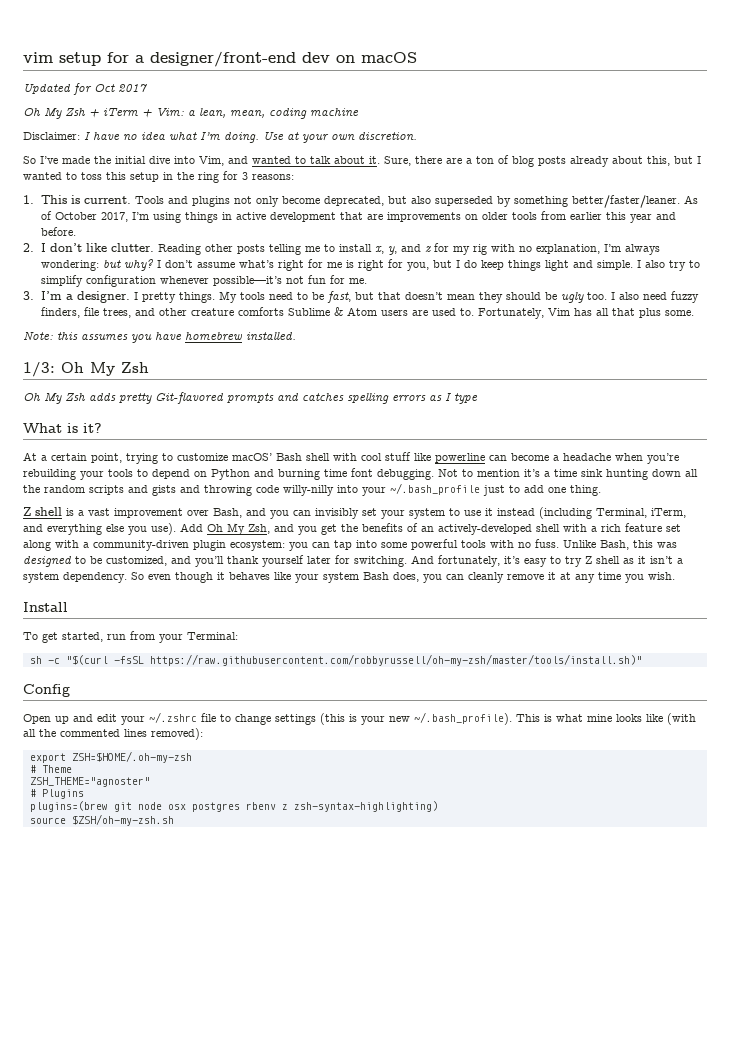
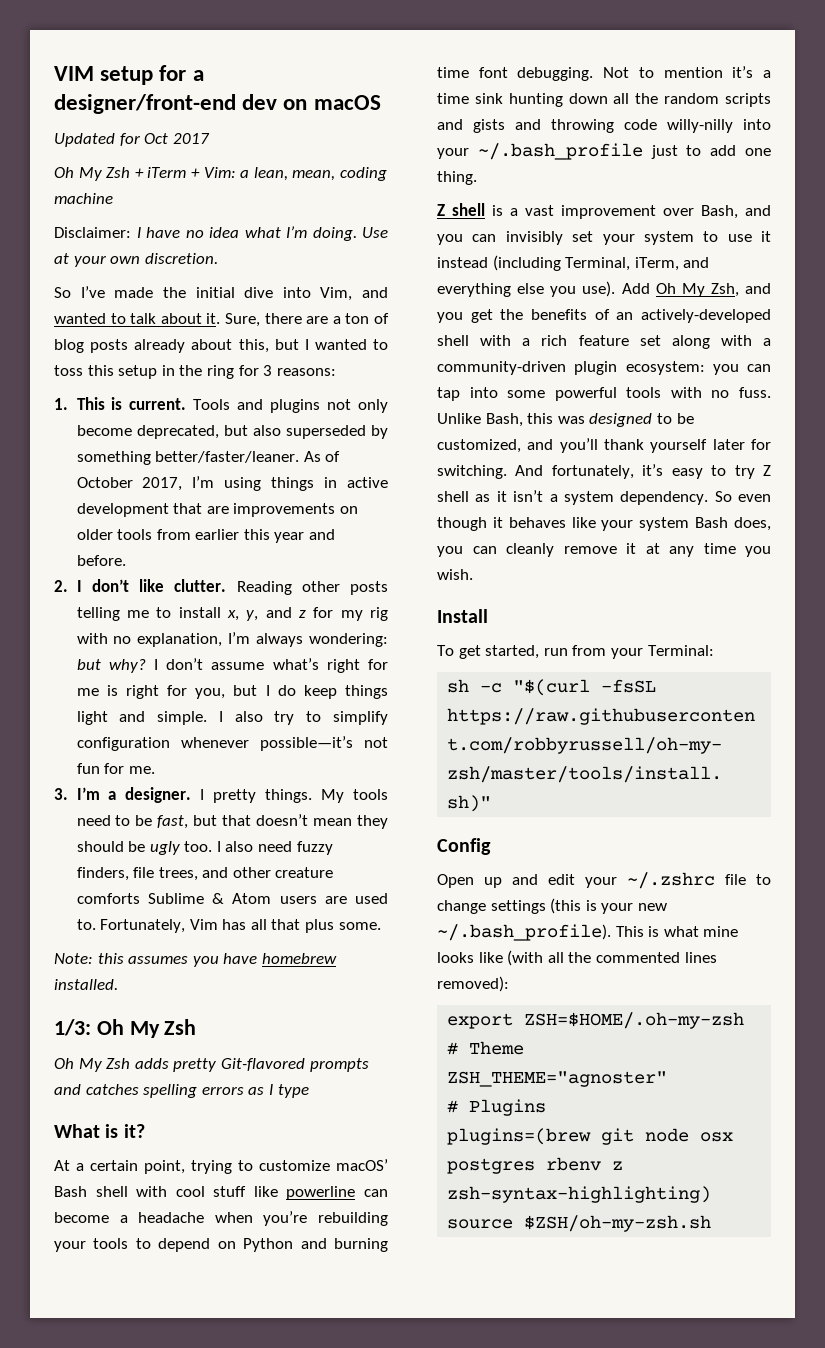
[23,52,53,63] vim -> [54,66,94,81] VIM

